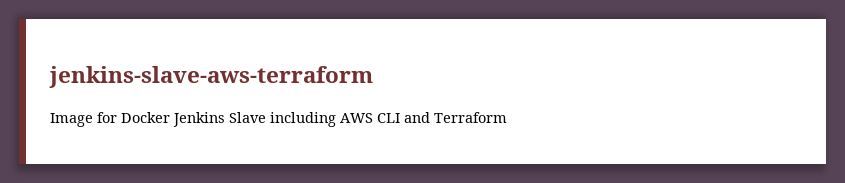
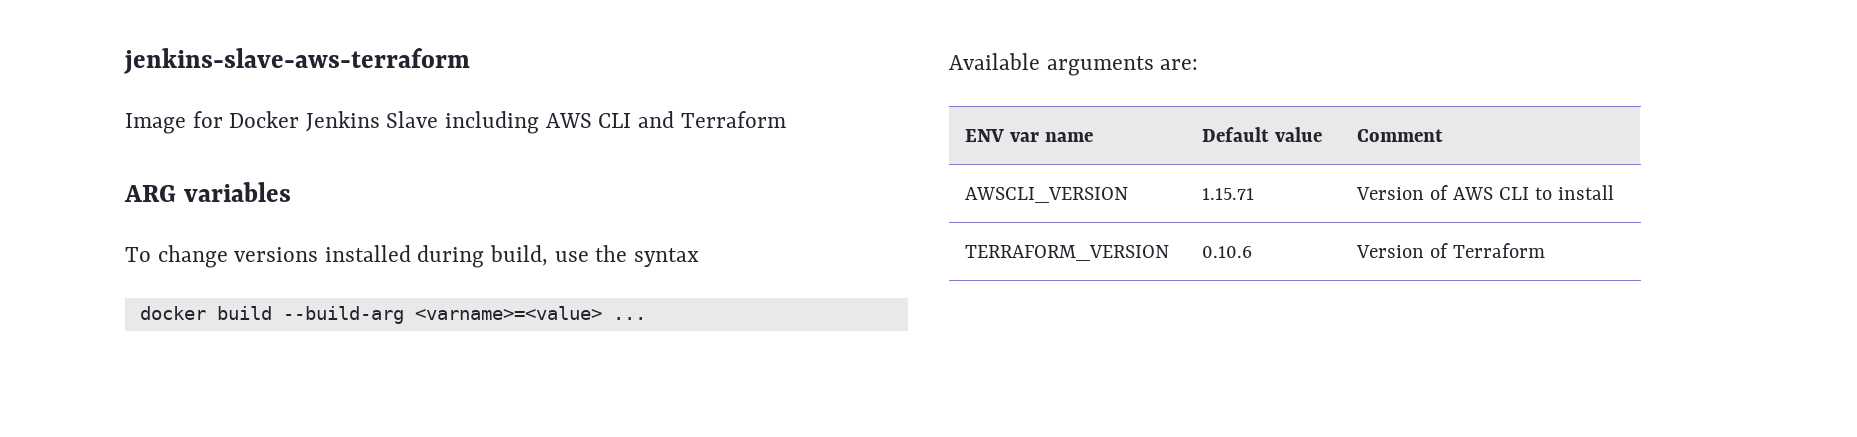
(507, 117) none -> [124,182,291,202] [125,245,699,268] [139,306,646,324] [949,53,1199,76] [965,129,1094,142] [1202,127,1323,142] [1357,129,1444,142] [965,187,1129,203] [1202,188,1255,200] [1356,185,1614,200] [965,245,1170,261] [1202,246,1253,258] [1356,243,1546,258] // ARG variables // To change versions installed during build, use the syntax // docker build --build-arg <varname>=<value> ... // Available arguments are: // ENV var name | Default value | Comment // AWSCLI_VERSION | 1.15.71 | Version of AWS CLI to install // TERRAFORM_VERSION | 0.10.6 | Version of Terraform

